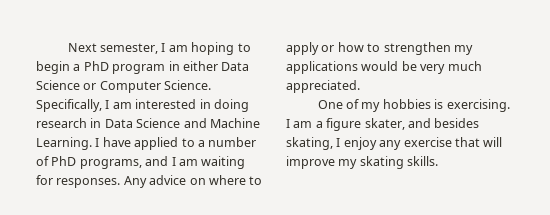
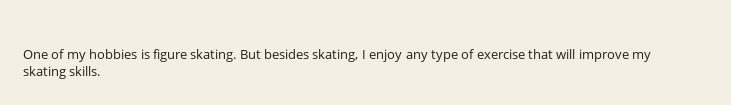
[67,42,251,55] [36,61,250,74] [36,80,212,93] [36,99,249,112] [36,118,260,128] [36,137,257,150] [36,156,246,169] [36,175,263,188] [286,42,473,55] [286,61,482,74] [286,80,360,93] Next semester, I am hoping to begin a PhD program in either Data Science or Computer Science. Specifically, I am interested in doing research in Data Science and Machine Learning. I have applied to a number of PhD programs, and I am waiting for responses. Any advice on where to apply or how to strengthen my applications would be very much appreciated. // -> (23, 54) none
[446,99,510,112] [286,118,431,131] exercising. I am a figure skater, and -> [152,49,261,62] figure skating. But
(402, 145) none -> [430,49,475,62] type of

